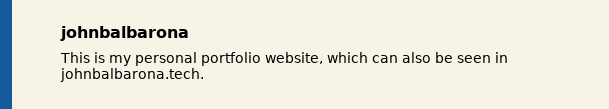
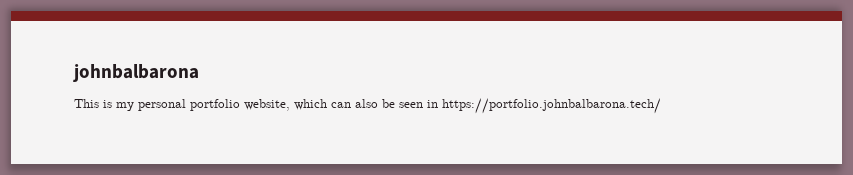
[60,68,204,82] johnbalbarona.tech. -> [442,98,661,114] https://portfolio.johnbalbarona.tech/

